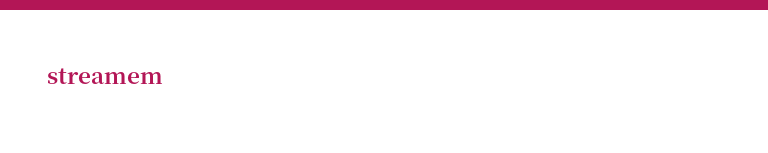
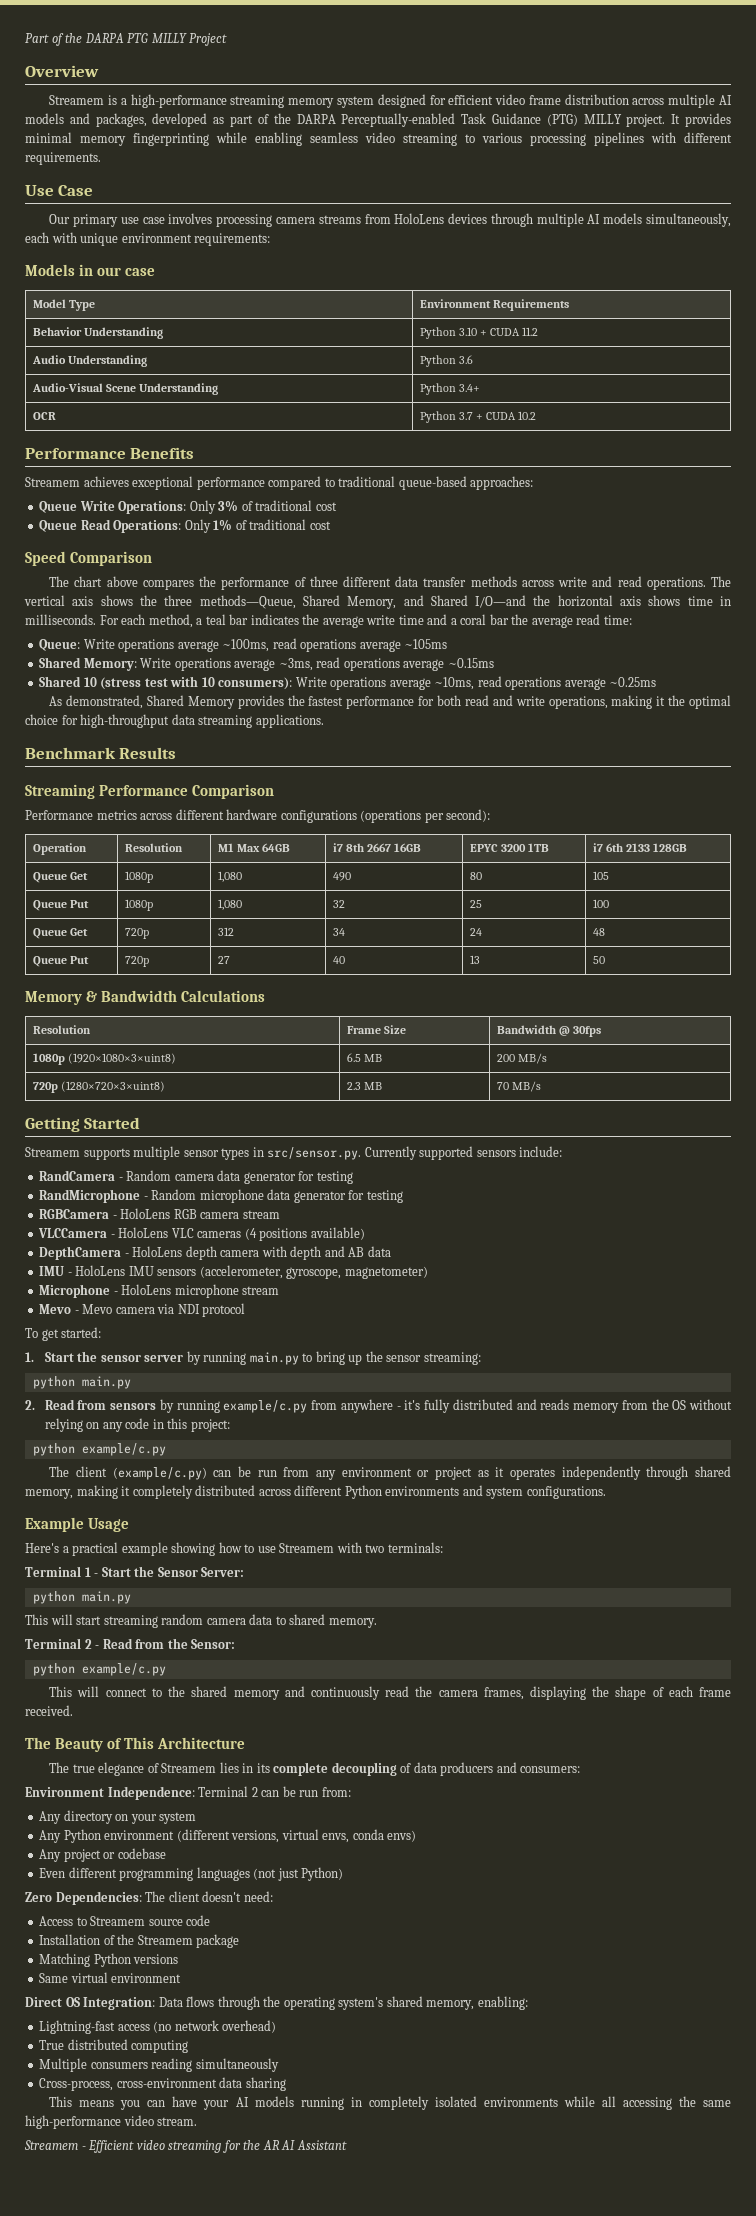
[47,68,163,84] streamem -> [25,33,228,46] [25,65,99,77] [49,94,733,108] [25,113,731,127] [25,132,732,146] [25,152,101,165] [25,185,94,196] [49,213,732,227] [25,232,271,246] [25,264,155,276] [32,299,95,311] [419,299,569,311] [32,327,163,339] [419,327,539,339] [31,355,147,367] [419,355,473,367] [31,383,219,395] [419,383,480,395] [32,412,56,420] [419,411,537,423] [25,447,195,459] [25,476,534,490] [39,500,337,514] [39,519,331,533] [25,551,152,566] [49,576,732,590] [24,595,731,609] [25,614,632,628] [39,638,448,652] [39,657,494,671] [39,676,657,690] [49,695,731,709] [25,714,324,728] [25,747,177,759] [25,784,274,799] [25,809,491,823] [32,843,87,855] [124,843,183,852] [217,843,291,852] [332,843,422,852] [469,843,550,852] [592,843,688,852] [32,872,88,883] [124,871,153,883] [217,871,242,882] [332,872,351,881] [469,872,482,880] [592,871,609,880] [32,900,89,911] [124,899,153,911] [217,899,242,910] [332,900,345,908] [469,900,482,908] [592,899,609,908] [32,928,88,939] [124,928,149,939] [217,927,234,936] [332,928,345,936] [469,928,482,936] [592,928,605,936] [32,956,89,967] [124,956,149,967] [217,956,230,964] [332,956,345,964] [469,955,480,964] [592,956,605,964] [25,990,265,1005] [32,1025,91,1034] [346,1025,406,1034] [496,1025,602,1037] [32,1053,176,1065] [346,1053,382,1062] [496,1053,547,1064] [32,1081,165,1093] [346,1082,382,1090] [496,1081,541,1092] [25,1117,141,1132] [25,1146,563,1160] [39,1170,353,1184] [39,1189,403,1203] [39,1208,280,1219] [38,1227,365,1241] [39,1246,391,1260] [39,1265,428,1279] [39,1284,280,1298] [39,1303,246,1317] [25,1327,102,1341] [25,1351,481,1365] [32,1376,131,1389] [25,1399,732,1413] [44,1418,230,1432] [32,1443,166,1456] [49,1466,732,1480] [25,1485,606,1499] [25,1517,129,1532] [25,1542,443,1556] [25,1566,245,1577] [32,1591,131,1604] [25,1614,377,1628] [25,1638,236,1649] [32,1663,166,1676] [49,1686,731,1700] [25,1705,73,1716] [25,1737,245,1752] [49,1762,581,1776] [25,1786,351,1800] [39,1810,197,1824] [39,1829,417,1843] [39,1848,166,1862] [39,1867,344,1881] [25,1891,273,1905] [39,1915,211,1926] [39,1934,240,1948] [39,1953,179,1967] [39,1972,182,1983] [25,1996,528,2010] [39,2020,277,2034] [39,2039,189,2053] [39,2058,279,2072] [39,2077,286,2091] [49,2096,731,2110] [25,2115,198,2129] [24,2140,347,2153] Part of the DARPA PTG MILLY Project // Overview // Streamem is a high-performance streaming memory system designed for efficient video frame distribution across multiple AI models and packages, developed as part of the DARPA Perceptually-enabled Task Guidance (PTG) MILLY project. It provides minimal memory fingerprinting while enabling seamless video streaming to various processing pipelines with different requirements. // Use Case // Our primary use case involves processing camera streams from HoloLens devices through multiple AI models simultaneously, each with unique environment requirements: // Models in our case // Model Type | Environment Requirements // Behavior Understanding | Python 3.10 + CUDA 11.2 // Audio Understanding | Python 3.6 // Audio-Visual Scene Understanding | Python 3.4+ // OCR | Python 3.7 + CUDA 10.2 // Performance Benefits // Streamem achieves exceptional performance compared to traditional queue-based approaches: // Queue Write Operations: Only 3% of traditional cost // Queue Read Operations: Only 1% of traditional cost // Speed Comparison // The chart above compares the performance of three different data transfer methods across write and read operations. The vertical axis shows the three methods—Queue, Shared Memory, and Shared I/O—and the horizontal axis shows time in milliseconds. For each method, a teal bar indicates the average write time and a coral bar the average read time: // Queue: Write operations average ~100ms, read operations average ~105ms // Shared Memory: Write operations average ~3ms, read operations average ~0.15ms // Shared 10 (stress test with 10 consumers): Write operations average ~10ms, read operations average ~0.25ms // As demonstrated, Shared Memory provides the fastest performance for both read and write operations, making it the optimal choice for high-throughput data streaming applications. // Benchmark Results // Streaming Performance Comparison // Performance metrics across different hardware configurations (operations per second): // Operation | Resolution | M1 Max 64GB | i7 8th 2667 16GB | EPYC 3200 1TB | i7 6th 2133 128GB // Queue Get | 1080p | 1,080 | 490 | 80 | 105 // Queue Put | 1080p | 1,080 | 32 | 25 | 100 // Queue Get | 720p | 312 | 34 | 24 | 48 // Queue Put | 720p | 27 | 40 | 13 | 50 // Memory & Bandwidth Calculations // Resolution | Frame Size | Bandwidth @ 30fps // 1080p (1920×1080×3×uint8) | 6.5 MB | 200 MB/s // 720p (1280×720×3×uint8) | 2.3 MB | 70 MB/s // Getting Started // Streamem supports multiple sensor types in src/sensor.py. Currently supported sensors include: // RandCamera - Random camera data generator for testing // RandMicrophone - Random microphone data generator for testing // RGBCamera - HoloLens RGB camera stream // VLCCamera - HoloLens VLC cameras (4 positions available) // DepthCamera - HoloLens depth camera with depth and AB data // IMU - HoloLens IMU sensors (accelerometer, gyroscope, magnetometer) // Microphone - HoloLens microphone stream // Mevo - Mevo camera via NDI protocol // To get started: // 1. Start the sensor server by running main.py to bring up the sensor streaming: // python main.py // 2. Read from sensors by running example/c.py from anywhere - it's fully distributed and reads memory from the OS without relying on any code in this project: // python example/c.py // The client (example/c.py) can be run from any environment or project as it operates independently through shared memory, making it completely distributed across different Python environments and system configurations. // Example Usage // Here's a practical example showing how to use Streamem with two terminals: // Terminal 1 - Start the Sensor Server: // python main.py // This will start streaming random camera data to shared memory. // Terminal 2 - Read from the Sensor: // python example/c.py // This will connect to the shared memory and continuously read the camera frames, displaying the shape of each frame received. // The Beauty of This Architecture // The true elegance of Streamem lies in its complete decoupling of data producers and consumers: // Environment Independence: Terminal 2 can be run from: // Any directory on your system // Any Python environment (different versions, virtual envs, conda envs) // Any project or codebase // Even different programming languages (not just Python) // Zero Dependencies: The client doesn't need: // Access to Streamem source code // Installation of the Streamem package // Matching Python versions // Same virtual environment // Direct OS Integration: Data flows through the operating system's shared memory, enabling: // Lightning-fast access (no network overhead) // True distributed computing // Multiple consumers reading simultaneously // Cross-process, cross-environment data sharing // This means you can have your AI models running in completely isolated environments while all accessing the same high-performance video stream. // Streamem - Efficient video streaming for the AR AI Assistant

